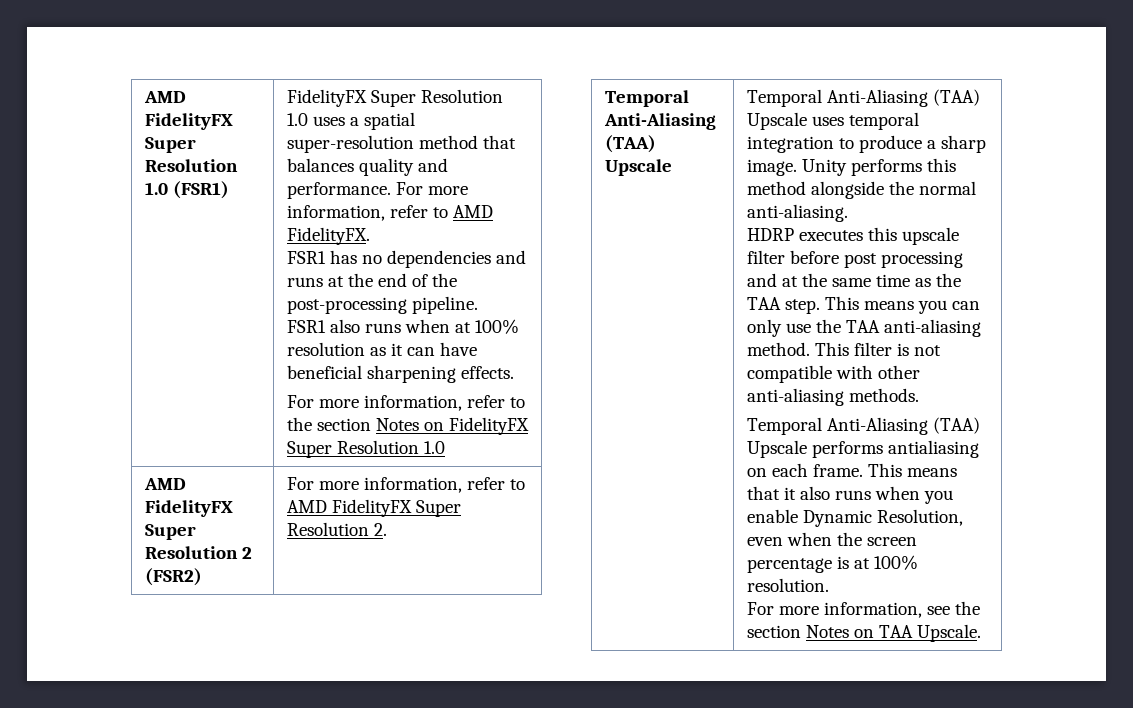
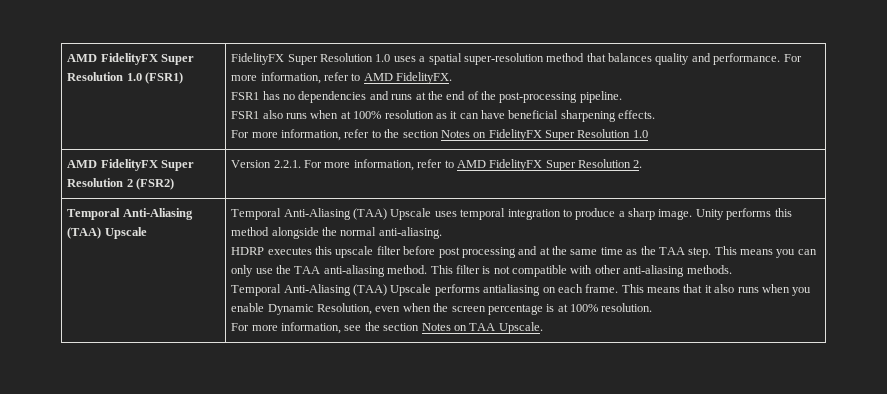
(202, 577) none -> [231,160,301,168] Version 2.2.1.

